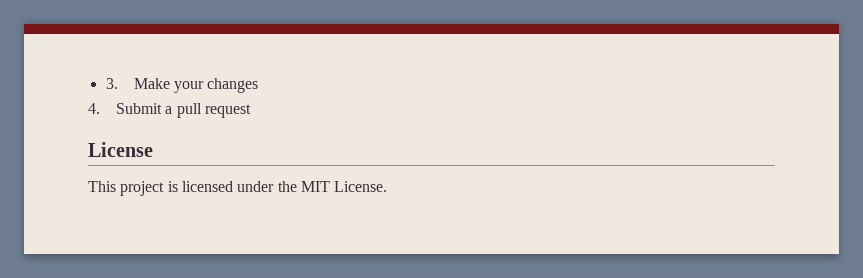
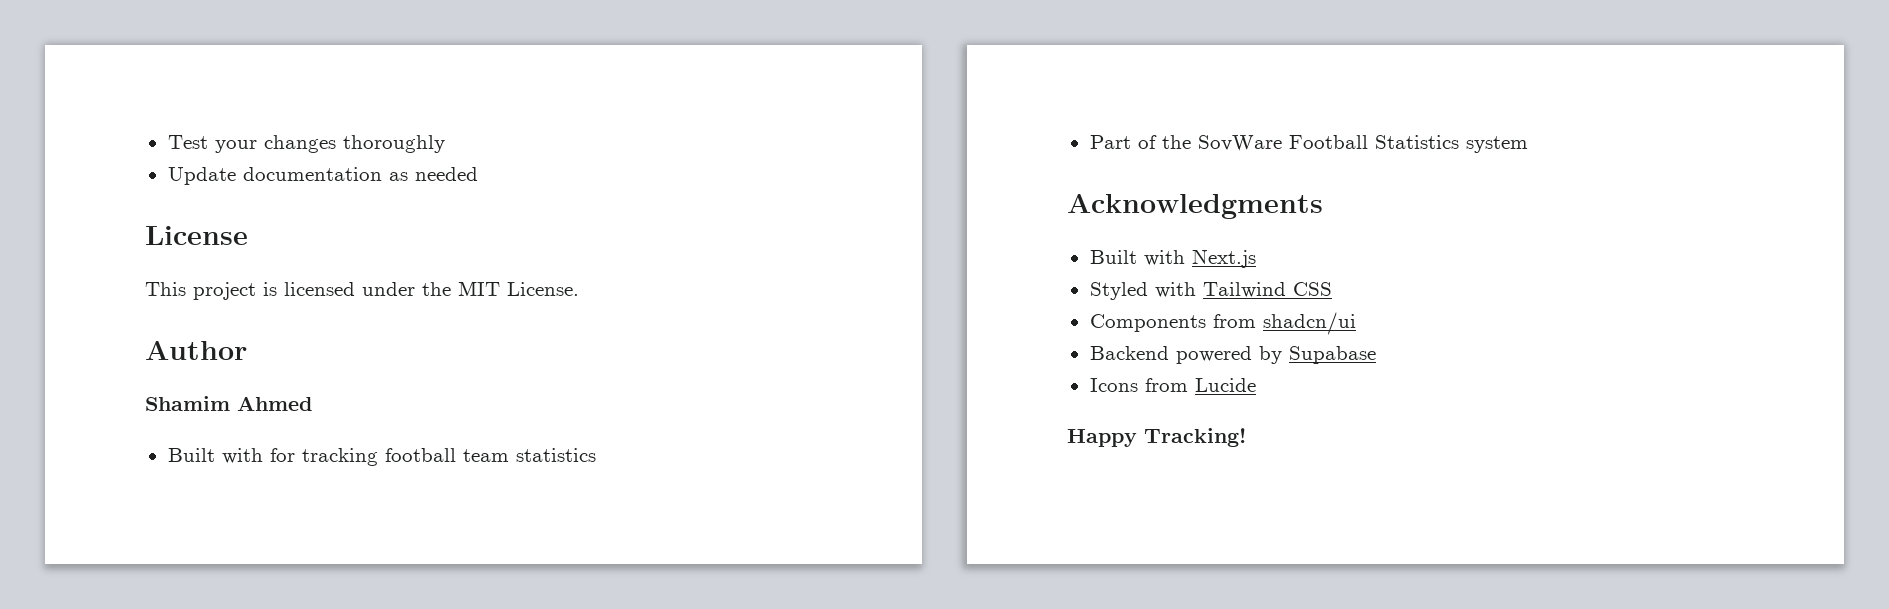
[105,78,170,89] 3. Make -> [167,135,208,149] Test
[88,103,251,118] // 4. Submit a pull request -> [342,135,445,153] [167,167,478,185] thoroughly // Update documentation as needed
(388, 186) none -> [145,341,247,360] [145,396,312,411] [167,448,596,466] [1089,135,1528,153] [1067,194,1323,219] [1089,249,1256,268] [1089,282,1332,300] [1089,312,1356,335] [1089,346,1376,364] [1089,378,1256,392] [1067,428,1246,447] // Author // Shamim Ahmed // Built with for tracking football team statistics // Part of the SovWare Football Statistics system // Acknowledgments // Built with Next.js // Styled with Tailwind CSS // Components from shadcn/ui // Backend powered by Supabase // Icons from Lucide // Happy Tracking!

